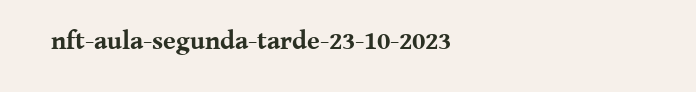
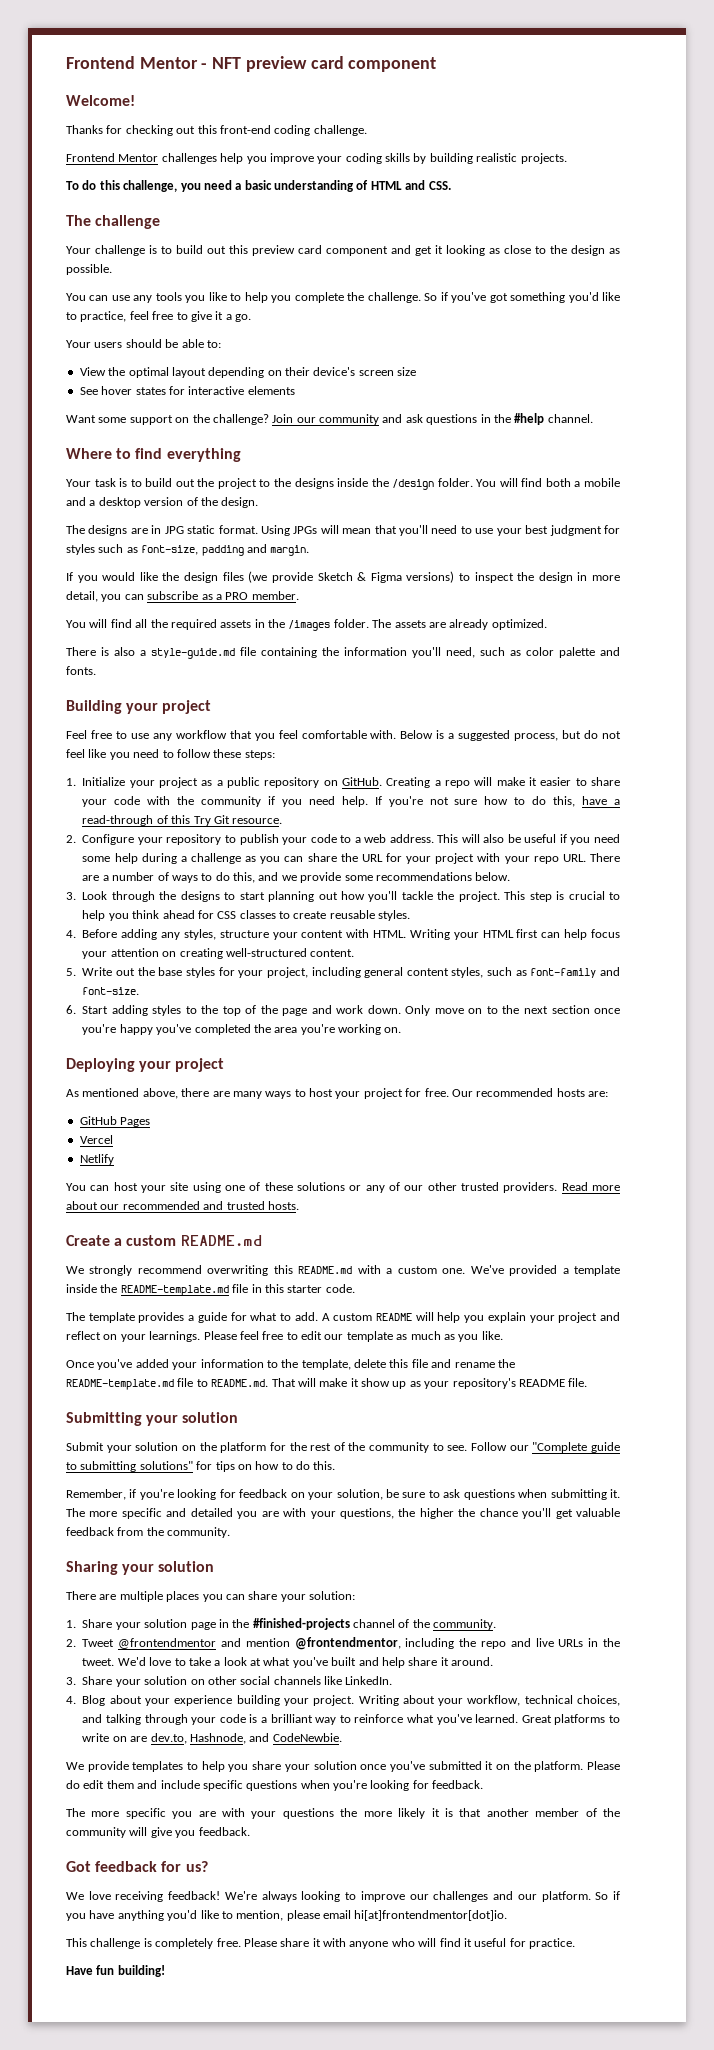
[51,29,451,55] nft-aula-segunda-tarde-23-10-2023 -> [66,56,437,72] [66,95,135,106] [66,125,367,136] [66,153,567,164] [66,180,451,192] [66,215,161,229] [66,245,620,256] [66,264,112,275] [66,292,620,303] [66,311,251,322] [66,339,221,348] [79,367,417,378] [79,386,295,395] [66,413,593,425] [66,448,241,462] [66,478,620,490] [66,497,259,508] [66,525,621,536] [66,544,310,556] [66,571,620,583] [66,591,299,602] [66,619,547,631] [66,647,620,659] [66,666,96,675] [66,700,212,714] [66,730,622,741] [66,749,275,760] [66,777,620,788] [82,796,621,807] [82,815,283,826] [66,834,620,845] [82,853,621,864] [82,872,511,883] [66,891,620,902] [82,910,411,921] [66,929,620,940] [82,948,355,959] [66,967,620,978] [82,987,140,995] [66,1005,620,1016] [82,1024,402,1035] [66,1058,225,1072] [66,1088,608,1099] [79,1116,151,1127] [79,1135,113,1144] [79,1154,114,1165] [66,1182,620,1193] [66,1201,299,1210] [66,1235,262,1246] [66,1265,620,1276] [66,1284,355,1296] [66,1312,620,1323] [66,1331,503,1342] [66,1359,515,1370] [66,1378,588,1390] [66,1412,239,1426] [66,1442,620,1453] [66,1461,336,1472] [66,1489,620,1500] [66,1508,620,1519] [66,1527,231,1538] [66,1561,215,1575] [66,1591,355,1602] [66,1618,497,1630] [66,1637,620,1650] [82,1657,494,1668] [66,1676,393,1687] [66,1695,620,1706] [82,1714,620,1725] [82,1733,342,1744] [66,1761,620,1772] [66,1780,484,1791] [66,1808,621,1819] [66,1827,250,1838] [66,1861,208,1872] [66,1891,621,1902] [66,1910,508,1921] [66,1938,575,1949] [66,1965,165,1977] Frontend Mentor - NFT preview card component // Welcome! // Thanks for checking out this front-end coding challenge. // Frontend Mentor challenges help you improve your coding skills by building realistic projects. // To do this challenge, you need a basic understanding of HTML and CSS. // The challenge // Your challenge is to build out this preview card component and get it looking as close to the design as possible. // You can use any tools you like to help you complete the challenge. So if you've got something you'd like to practice, feel free to give it a go. // Your users should be able to: // View the optimal layout depending on their device's screen size // See hover states for interactive elements // Want some support on the challenge? Join our community and ask questions in the #help channel. // Where to find everything // Your task is to build out the project to the designs inside the /design folder. You will find both a mobile and a desktop version of the design. // The designs are in JPG static format. Using JPGs will mean that you'll need to use your best judgment for styles such as font-size, padding and margin. // If you would like the design files (we provide Sketch & Figma versions) to inspect the design in more detail, you can subscribe as a PRO member. // You will find all the required assets in the /images folder. The assets are already optimized. // There is also a style-guide.md file containing the information you'll need, such as color palette and fonts. // Building your project // Feel free to use any workflow that you feel comfortable with. Below is a suggested process, but do not feel like you need to follow these steps: // 1. Initialize your project as a public repository on GitHub. Creating a repo will make it easier to share your code with the community if you need help. If you're not sure how to do this, have a read-through of this Try Git resource. // 2. Configure your repository to publish your code to a web address. This will also be useful if you need some help during a challenge as you can share the URL for your project with your repo URL. There are a number of ways to do this, and we provide some recommendations below. // 3. Look through the designs to start planning out how you'll tackle the project. This step is crucial to help you think ahead for CSS classes to create reusable styles. // 4. Before adding any styles, structure your content with HTML. Writing your HTML first can help focus your attention on creating well-structured content. // 5. Write out the base styles for your project, including general content styles, such as font-family and font-size. // 6. Start adding styles to the top of the page and work down. Only move on to the next section once you're happy you've completed the area you're working on. // Deploying your project // As mentioned above, there are many ways to host your project for free. Our recommended hosts are: // GitHub Pages // Vercel // Netlify // You can host your site using one of these solutions or any of our other trusted providers. Read more about our recommended and trusted hosts. // Create a custom README.md // We strongly recommend overwriting this README.md with a custom one. We've provided a template inside the README-template.md file in this starter code. // The template provides a guide for what to add. A custom README will help you explain your project and reflect on your learnings. Please feel free to edit our template as much as you like. // Once you've added your information to the template, delete this file and rename the README-template.md file to README.md. That will make it show up as your repository's README file. // Submitting your solution // Submit your solution on the platform for the rest of the community to see. Follow our "Complete guide to submitting solutions" for tips on how to do this. // Remember, if you're looking for feedback on your solution, be sure to ask questions when submitting it. The more specific and detailed you are with your questions, the higher the chance you'll get valuable feedback from the community. // Sharing your solution // There are multiple places you can share your solution: // 1. Share your solution page in the #finished-projects channel of the community. // 2. Tweet @frontendmentor and mention @frontendmentor, including the repo and live URLs in the tweet. We'd love to take a look at what you've built and help share it around. // 3. Share your solution on other social channels like LinkedIn. // 4. Blog about your experience building your project. Writing about your workflow, technical choices, and talking through your code is a brilliant way to reinforce what you've learned. Great platforms to write on are dev.to, Hashnode, and CodeNewbie. // We provide templates to help you share your solution once you've submitted it on the platform. Please do edit them and include specific questions when you're looking for feedback. // The more specific you are with your questions the more likely it is that another member of the community will give you feedback. // Got feedback for us? // We love receiving feedback! We're always looking to improve our challenges and our platform. So if you have anything you'd like to mention, please email hi[at]frontendmentor[dot]io. // This challenge is completely free. Please share it with anyone who will find it useful for practice. // Have fun building!

